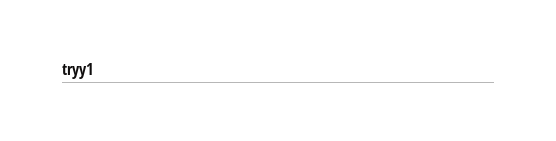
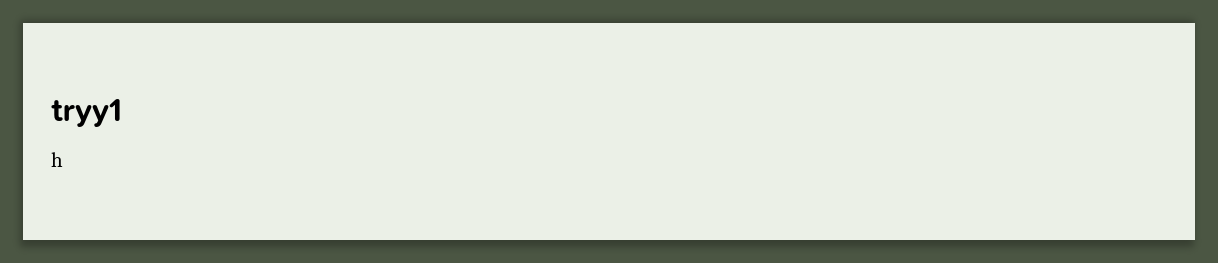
(93, 71) none -> [51,152,63,167] // h

